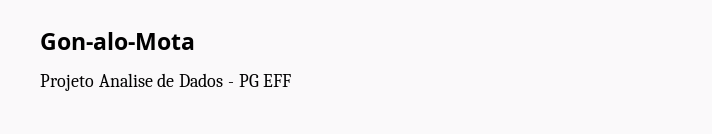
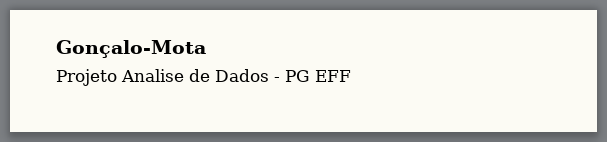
[40,32,195,50] Gon-alo-Mota -> [56,40,206,58] Gonçalo-Mota

